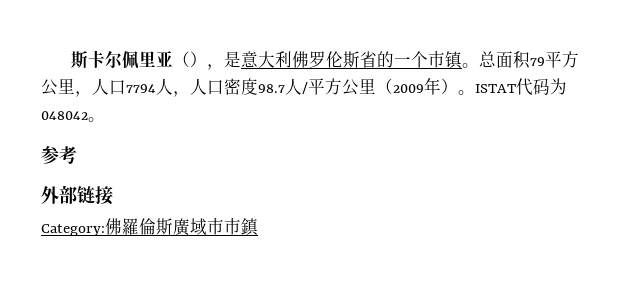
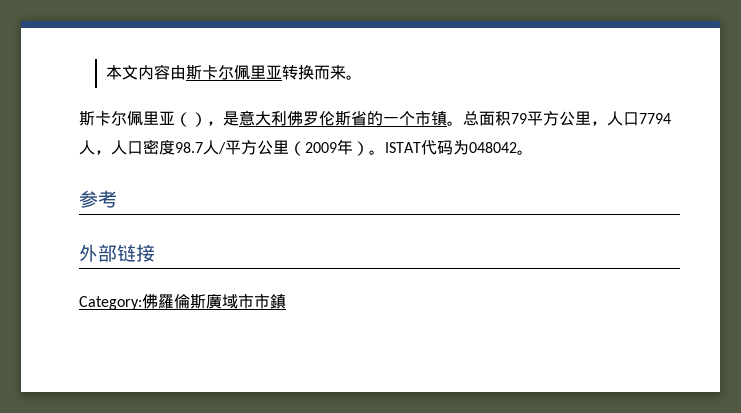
(71, 59) none -> [106,64,363,80] 本文内容由斯卡尔佩里亚转换而来。 //

